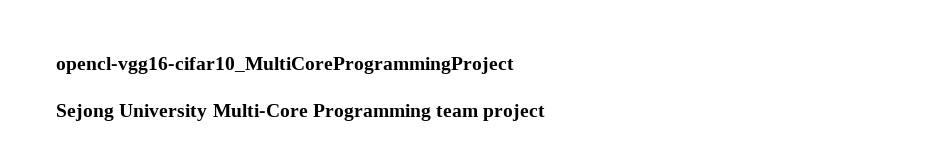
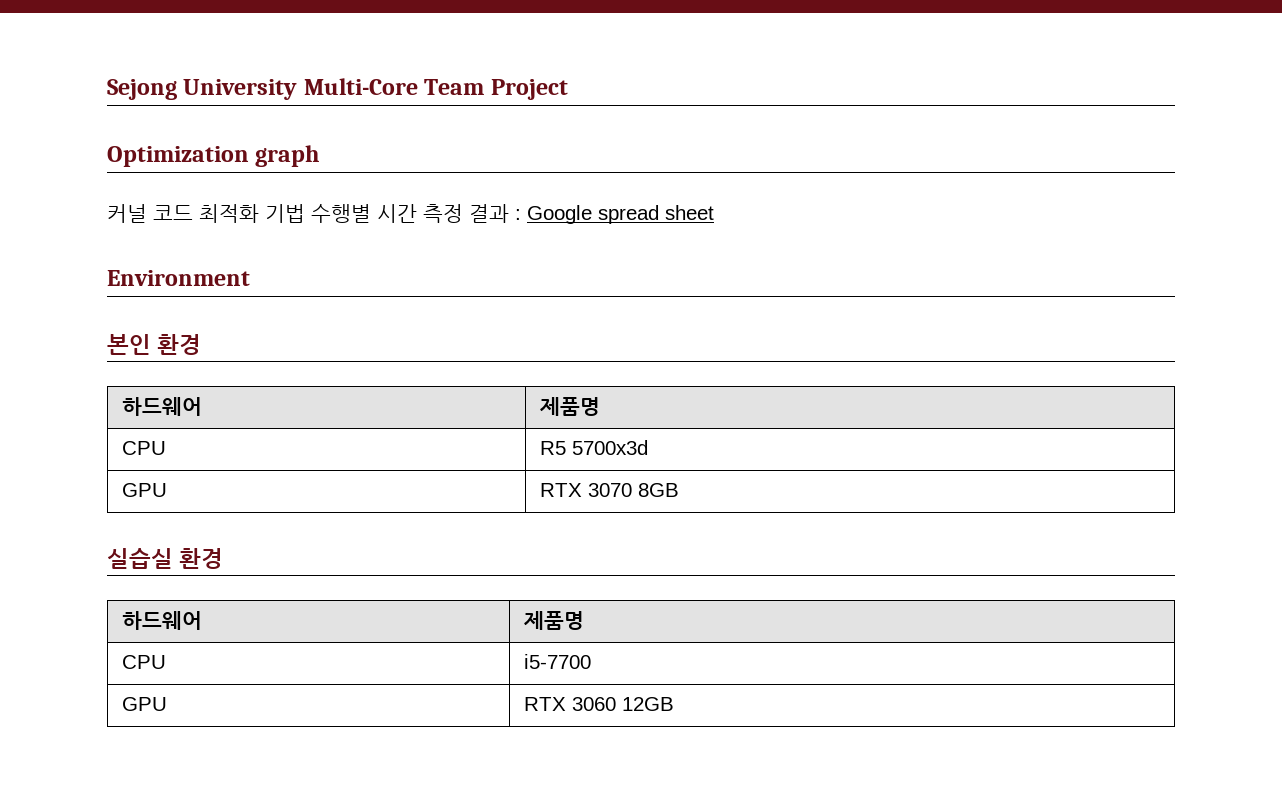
[56,57,514,74] opencl-vgg16-cifar10_MultiCoreProgrammingProject // -> (107, 89) none
[312,104,546,121] Programming team project -> [424,79,568,100] [107,145,320,167] [107,204,714,224] [107,270,250,286] [107,334,202,355] [122,397,203,416] [540,397,601,416] [122,441,167,455] [540,440,649,455] [122,483,168,497] [540,483,680,497] [107,548,224,569] [122,611,203,630] [524,611,585,630] [122,655,167,669] [524,654,592,669] [122,697,168,711] [524,697,675,711] Team Project // Optimization graph // 커널 코드 최적화 기법 수행별 시간 측정 결과 : Google spread sheet // Environment // 본인 환경 // 하드웨어 | 제품명 // CPU | R5 5700x3d // GPU | RTX 3070 8GB // 실습실 환경 // 하드웨어 | 제품명 // CPU | i5-7700 // GPU | RTX 3060 12GB

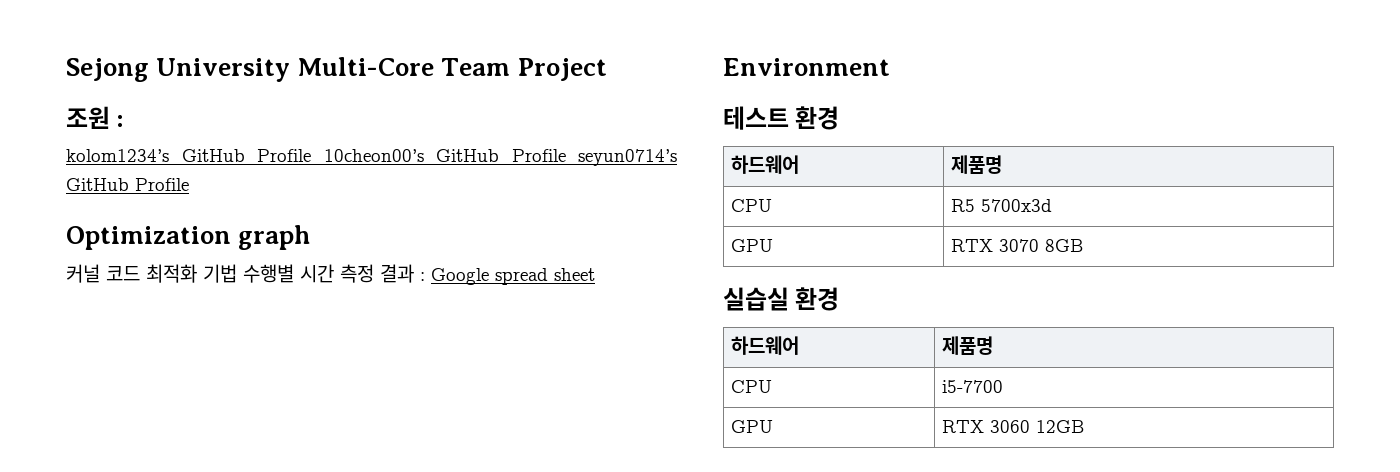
(568, 89) none -> [66,106,124,129] [66,149,677,166] [66,178,189,191] // 조원 : // kolom1234’s GitHub Profile 10cheon00’s GitHub Profile seyun0714’s GitHub Profile
[107,334,151,355] 본인 -> [723,106,789,130] 테스트

